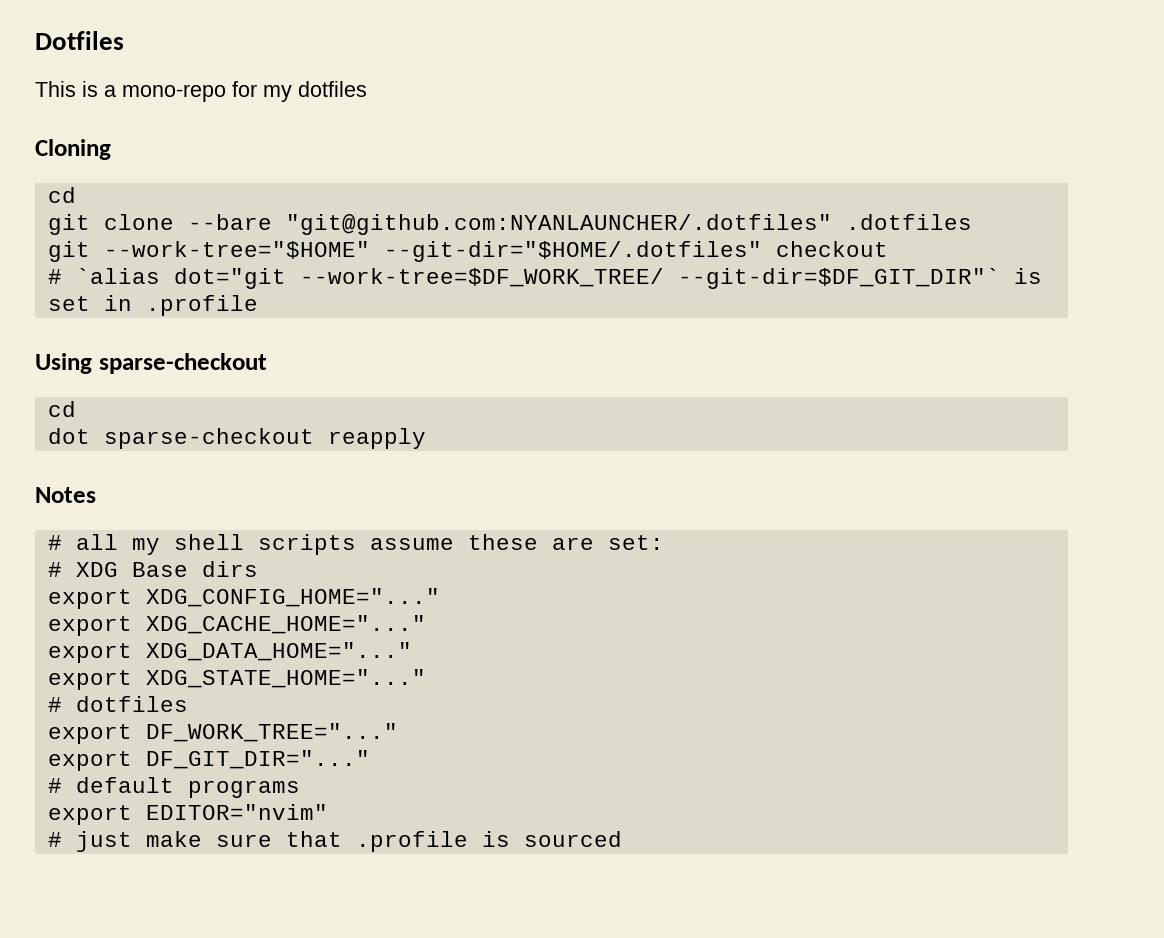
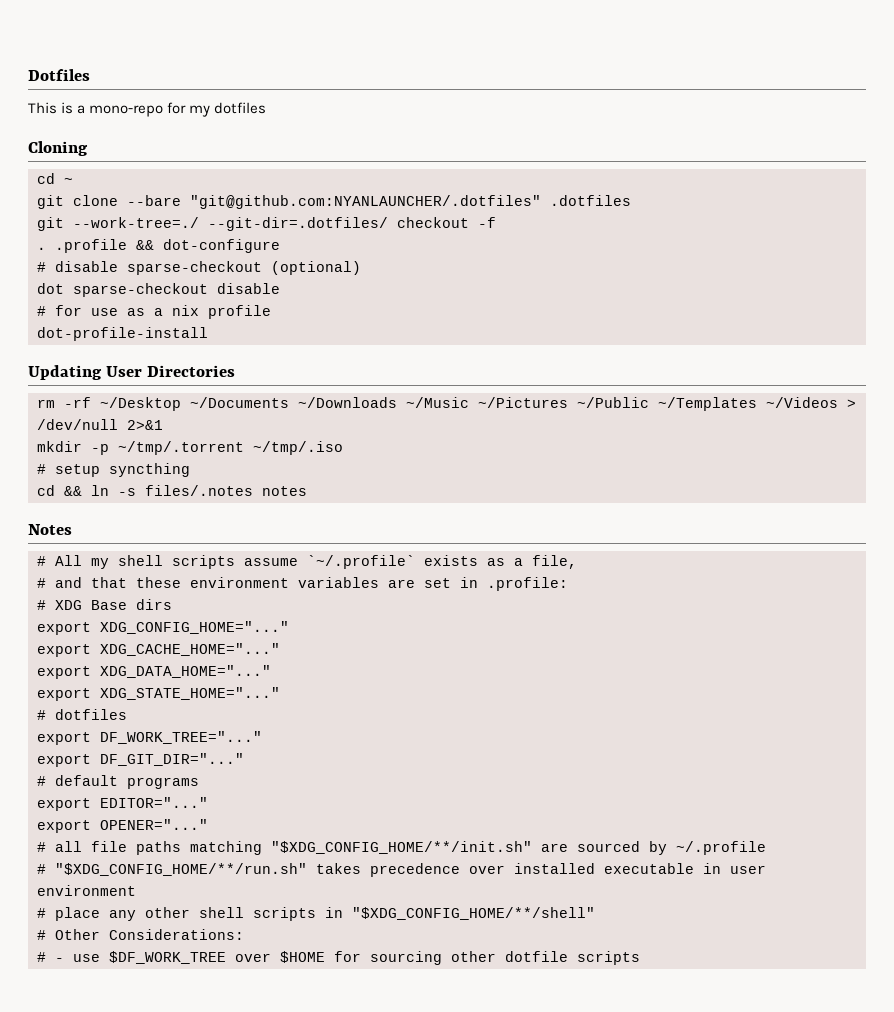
(76, 195) none -> [64,178,73,184] ~
[103,241,762,262] --work-tree="$HOME" --git-dir="$HOME/.dotfiles" -> [73,217,388,231] --work-tree=./ --git-dir=.dotfiles/
[47,268,1042,289] [47,295,258,316] [35,353,267,374] [47,401,76,417] // # `alias dot="git --work-tree=$DF_WORK_TREE/ --git-dir=$DF_GIT_DIR"` is set in .profile // Using sparse-checkout // cd -> [478,217,496,228] [37,239,280,253] [37,261,361,275] -f // . .profile && dot-configure // # disable sparse-checkout (optional)
[327,428,426,449] reapply -> [217,283,280,294] [37,305,271,319] [37,327,208,341] [28,365,235,380] [37,397,856,411] [37,419,163,430] [37,441,343,455] [37,463,190,477] [37,485,307,496] disable // # for use as a nix profile // dot-profile-install // Updating User Directories // rm -rf ~/Desktop ~/Documents ~/Downloads ~/Music ~/Pictures ~/Public ~/Templates ~/Videos > /dev/null 2>&1 // mkdir -p ~/tmp/.torrent ~/tmp/.iso // # setup syncthing // cd && ln -s files/.notes notes
[75,534,118,550] all -> [55,555,82,566] All
[467,534,664,550] these are set: -> [307,555,577,569] [37,577,568,591] `~/.profile` exists as a file, // # and that these environment variables are set in .profile:
[145,804,328,820] [47,831,622,852] EDITOR="nvim" // # just make sure that .profile is sourced -> [100,797,208,808] [37,819,208,833] [37,841,766,855] [37,863,766,877] [37,885,136,896] [37,907,595,921] [37,929,244,940] [37,951,640,965] EDITOR="..." // export OPENER="..." // # all file paths matching "$XDG_CONFIG_HOME/**/init.sh" are sourced by ~/.profile // # "$XDG_CONFIG_HOME/**/run.sh" takes precedence over installed executable in user environment // # place any other shell scripts in "$XDG_CONFIG_HOME/**/shell" // # Other Considerations: // # - use $DF_WORK_TREE over $HOME for sourcing other dotfile scripts

